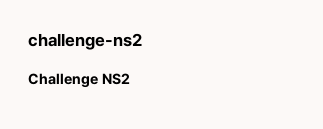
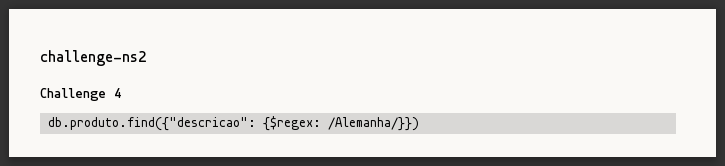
[101,73,130,85] NS2 -> [114,88,122,98] [47,116,419,131] 4 // db.produto.find({"descricao": {$regex: /Alemanha/}})

